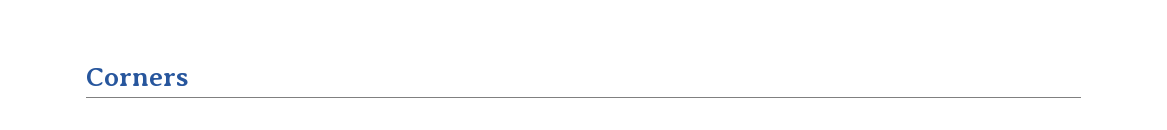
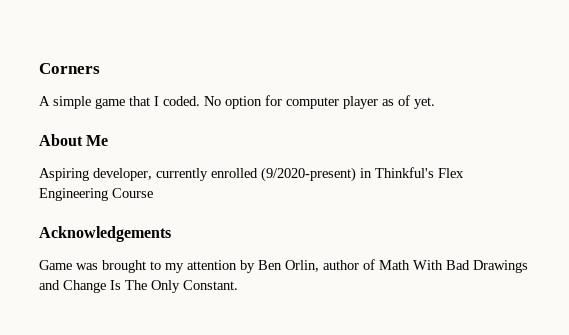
(188, 77) none -> [39,95,435,109] [39,134,109,146] [39,167,464,182] [39,188,153,201] [39,226,171,242] [39,259,528,273] [39,280,238,293] // A simple game that I coded. No option for computer player as of yet. // About Me // Aspiring developer, currently enrolled (9/2020-present) in Thinkful's Flex Engineering Course // Acknowledgements // Game was brought to my attention by Ben Orlin, author of Math With Bad Drawings and Change Is The Only Constant.

